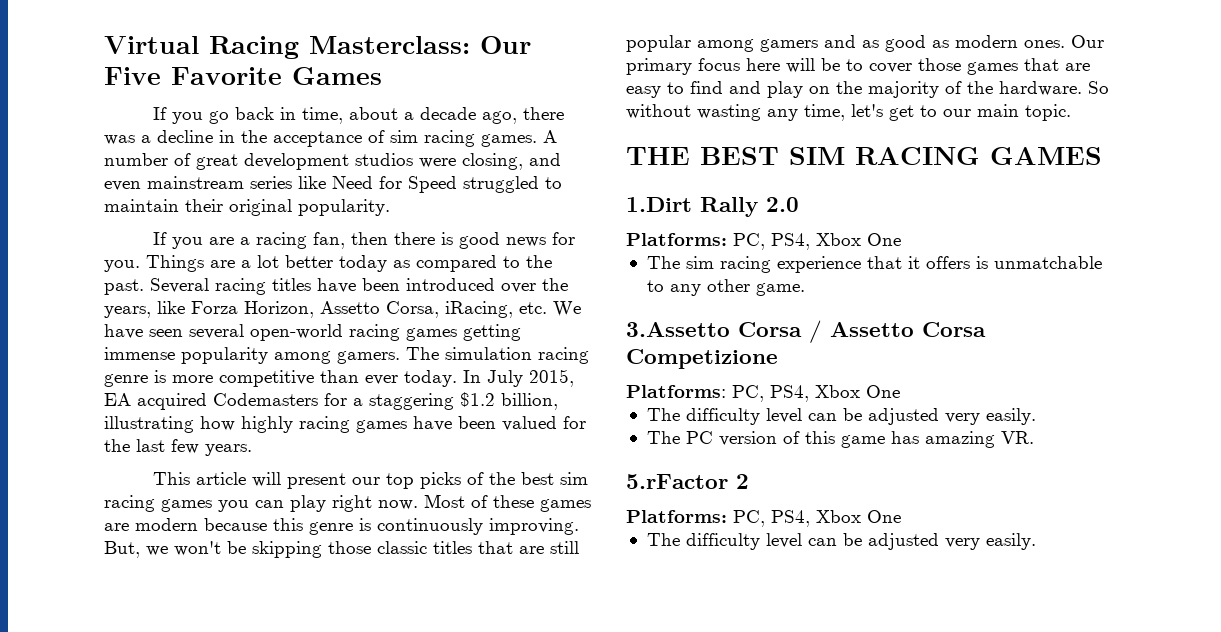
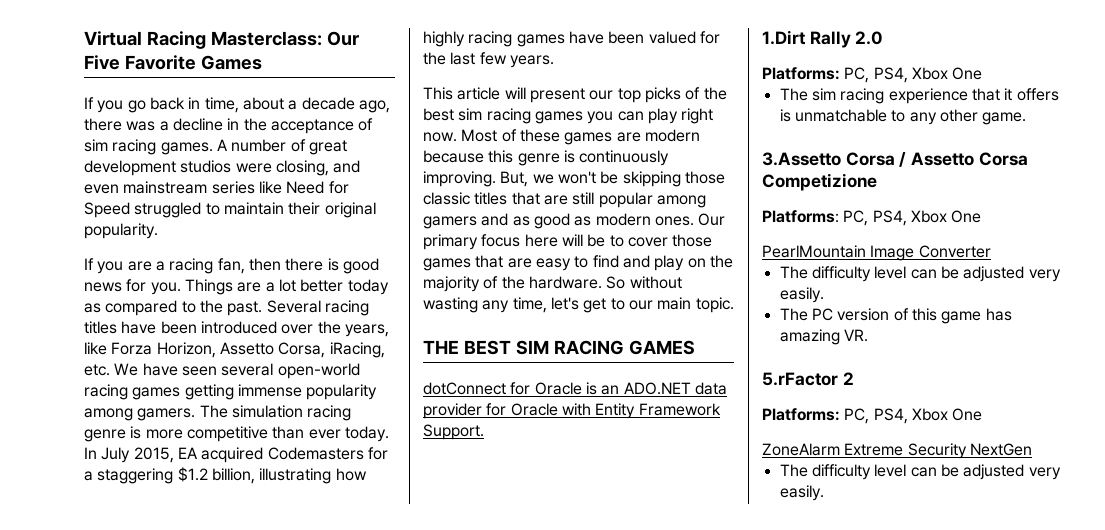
(1102, 156) none -> [423,382,727,395] [423,403,721,419] [423,424,484,440] // dotConnect for Oracle is an ADO.NET data provider for Oracle with Entity Framework Support.
(900, 391) none -> [762,245,991,261] // PearlMountain Image Converter
(901, 516) none -> [762,443,1032,459] // ZoneAlarm Extreme Security NextGen

